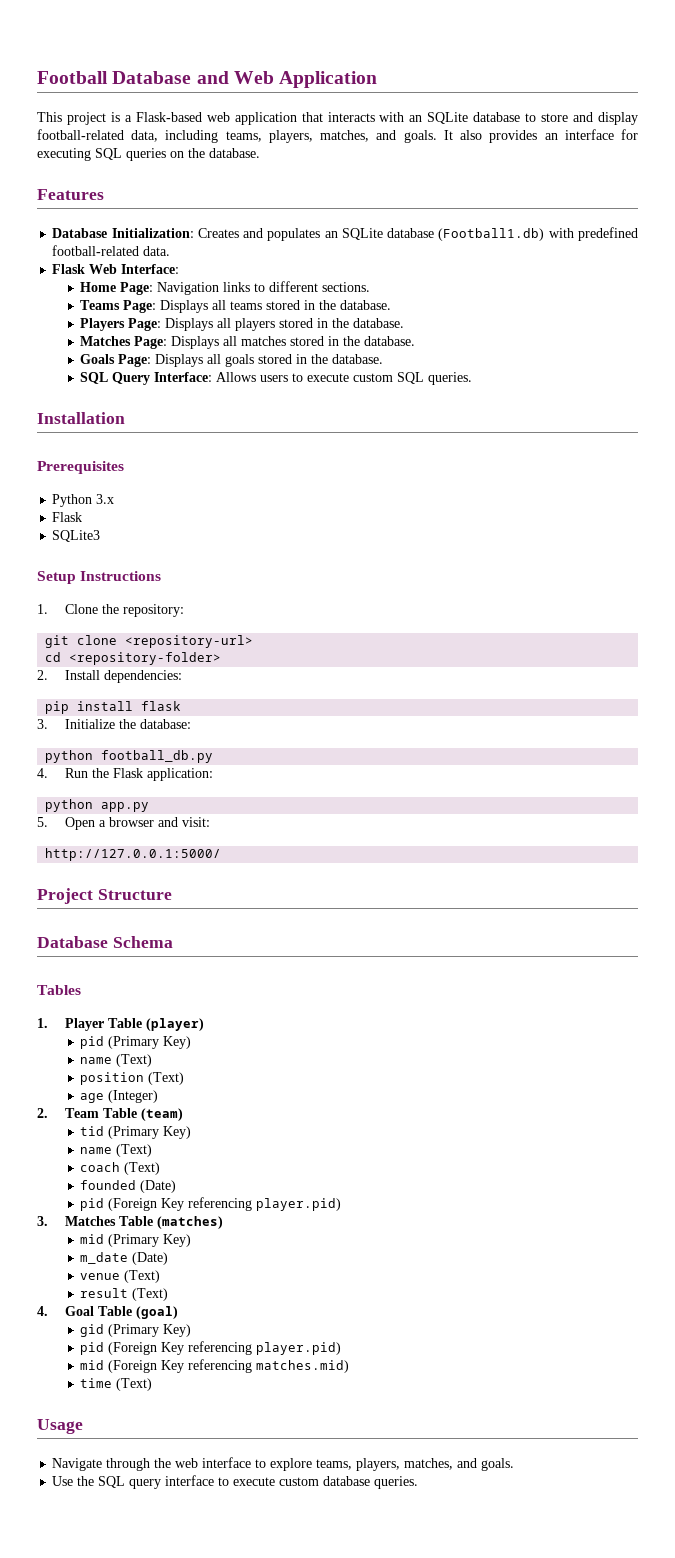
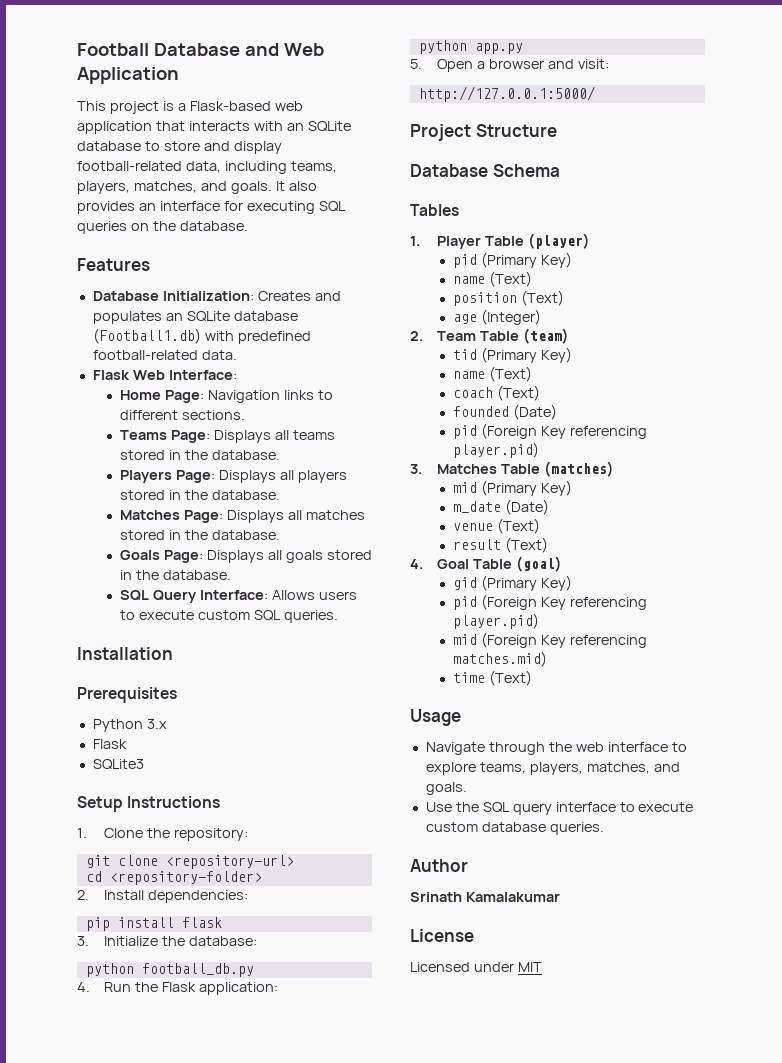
(419, 1482) none -> [410,859,468,872] [410,892,560,902] [410,929,474,942] [410,962,542,972] // Author // Srinath Kamalakumar // License // Licensed under MIT

